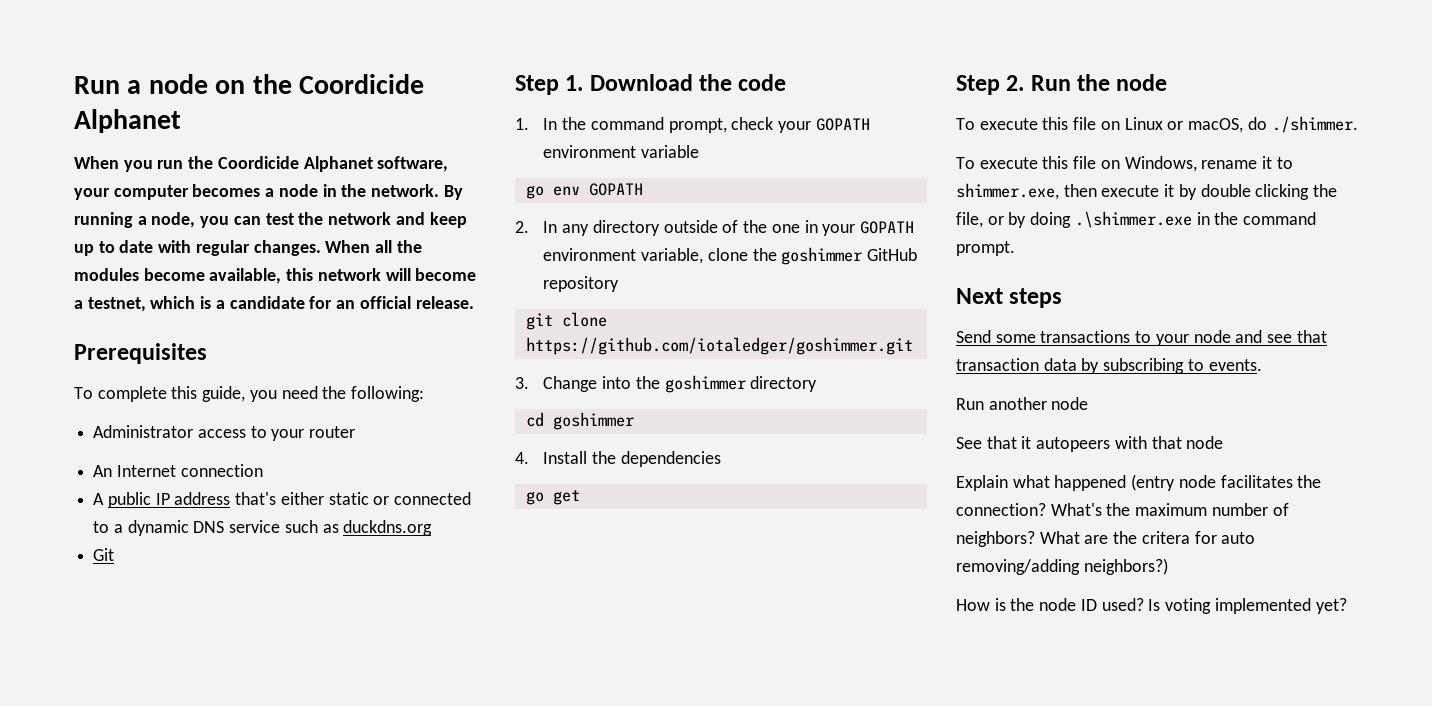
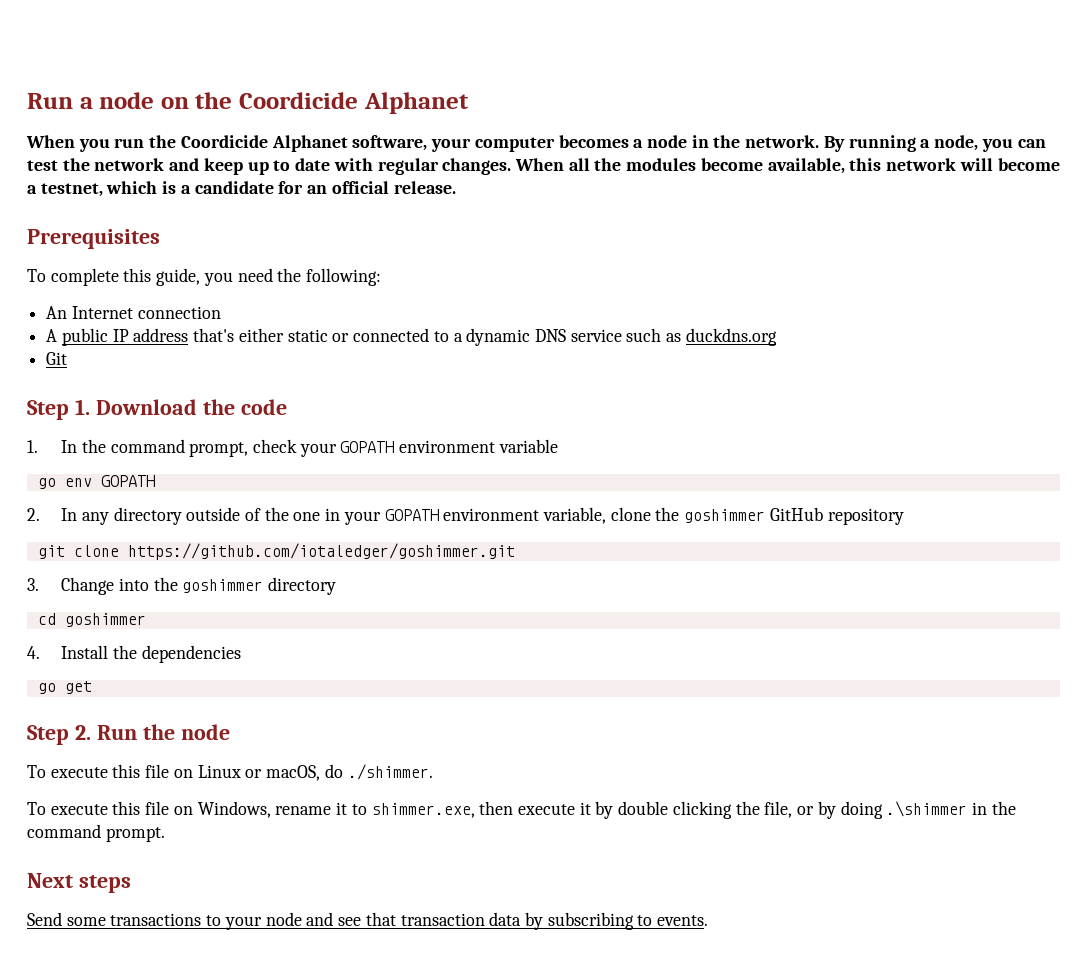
[93,425,356,441] // Administrator access to your router -> (382, 277) none
[1074,211,1192,228] .\shimmer.exe -> [886,801,968,817] .\shimmer
[956,397,1089,410] [956,436,1224,452] [956,474,1322,491] [956,503,1289,516] [956,531,1256,547] [956,558,1168,575] [956,598,1347,614] // Run another node // See that it autopeers with that node // Explain what happened (entry node facilitates the connection? What's the maximum number of neighbors? What are the critera for auto removing/adding neighbors?) // How is the node ID used? Is voting implemented yet? -> (709, 920) none

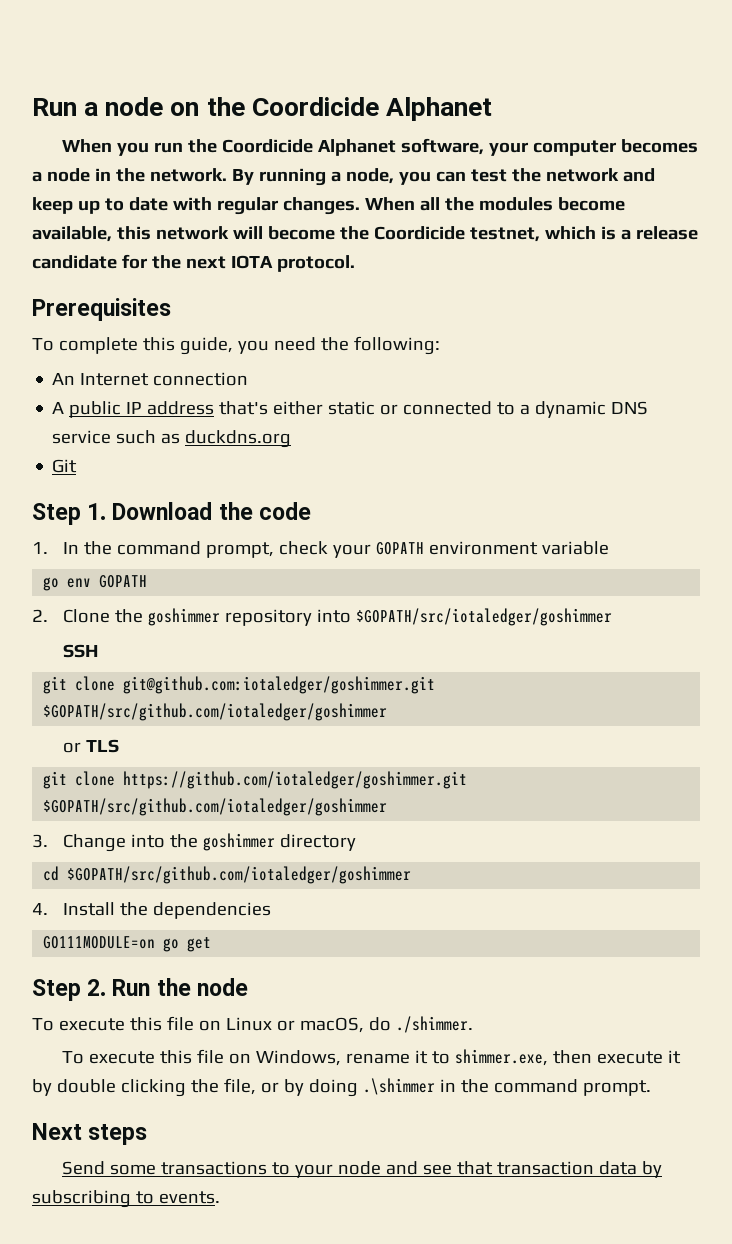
[27,185,37,194] a -> [339,226,465,240] the Coordicide
(191, 189) none -> [635,226,698,240] release
[307,181,456,194] an official release. -> [151,255,355,272] the next IOTA protocol.
[61,507,823,525] In any directory outside of the one in your GOPATH environment variable, clone the goshimmer GitHub -> [62,608,220,626] Clone the goshimmer
(904, 516) none -> [316,608,612,626] [62,644,98,658] [43,676,436,694] [43,703,388,721] [62,739,119,753] into $GOPATH/src/iotaledger/goshimmer // SSH // git clone git@github.com:iotaledger/goshimmer.git $GOPATH/src/github.com/iotaledger/goshimmer // or TLS
(515, 551) none -> [43,798,388,816] $GOPATH/src/github.com/iotaledger/goshimmer
[64,613,146,627] goshimmer -> [67,866,412,884] $GOPATH/src/github.com/iotaledger/goshimmer
(241, 654) none -> [43,936,156,949] GO111MODULE=on

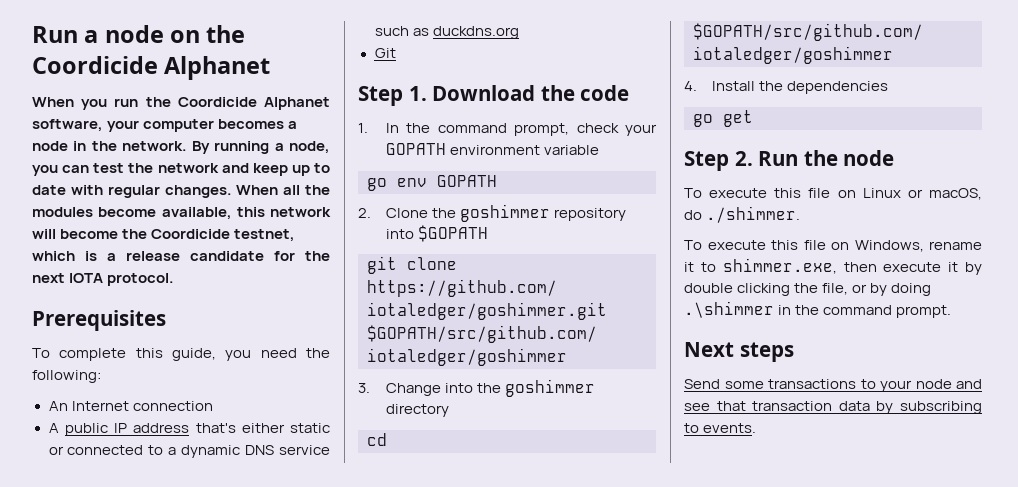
[355,608,612,626] [62,644,98,658] [43,676,436,694] [43,703,388,721] [62,739,119,753] $GOPATH/src/iotaledger/goshimmer // SSH // git clone git@github.com:iotaledger/goshimmer.git $GOPATH/src/github.com/iotaledger/goshimmer // or TLS -> [417,225,488,242] $GOPATH
[43,936,156,949] GO111MODULE=on -> (888, 87) none

